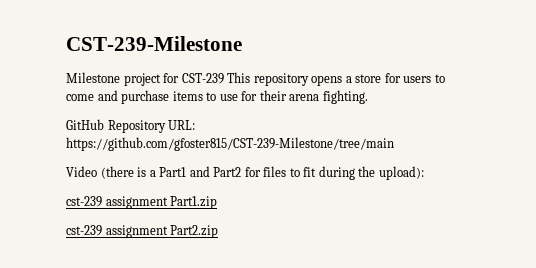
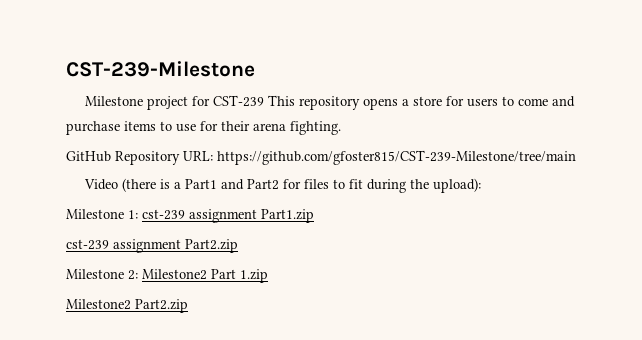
(424, 173) none -> [66,209,138,219] Milestone 1:
(219, 231) none -> [66,269,268,283] [66,299,188,313] // Milestone 2: Milestone2 Part 1.zip // Milestone2 Part2.zip

